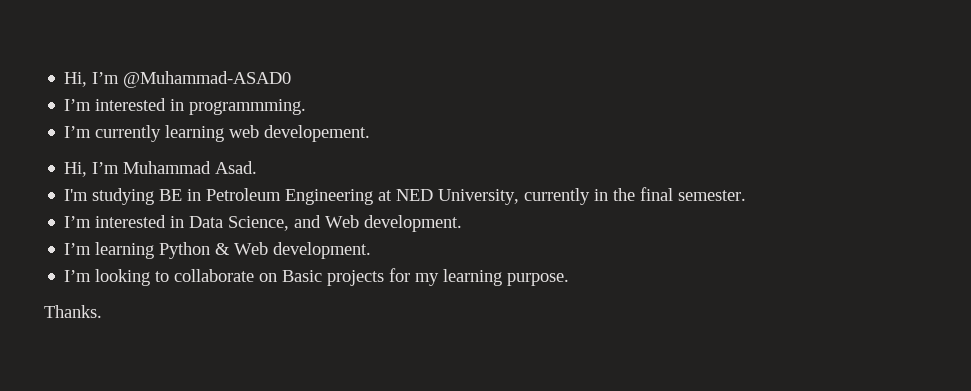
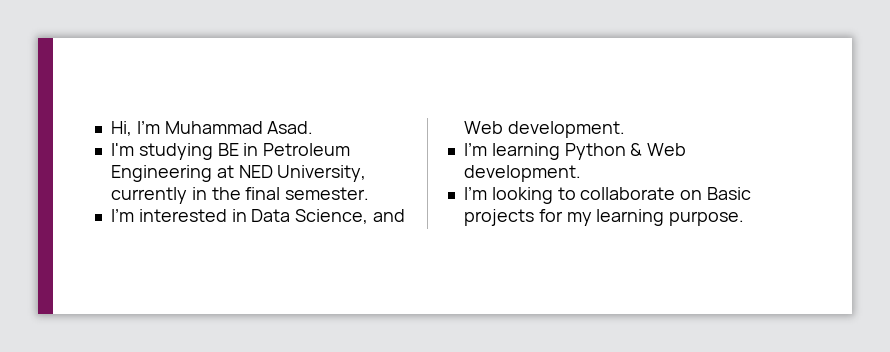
[64,71,292,88] [64,98,307,115] [64,125,371,142] [64,162,120,177] Hi, I’m @Muhammad-ASAD0 // I’m interested in programmming. // I’m currently learning web developement. // Hi, I’m -> [110,121,160,136] Hi, I’m
[44,305,102,318] // Thanks. -> (745, 218) none

